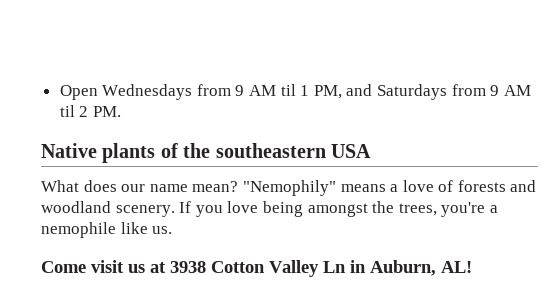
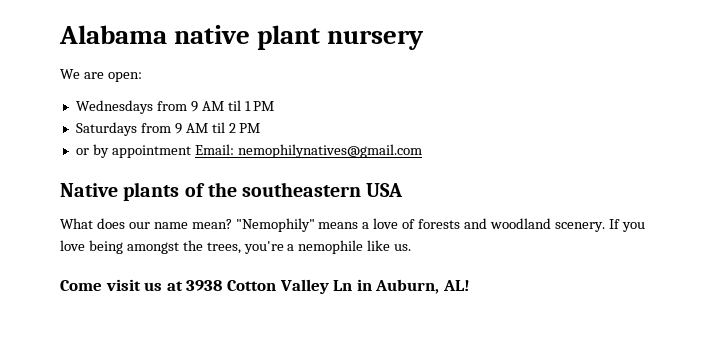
[59,85,98,100] Open -> [59,25,425,50] [60,69,142,82] Alabama native plant nursery // We are open: //
[313,84,373,99] PM, and -> [253,101,275,111] PM //
[92,106,121,117] PM. -> [239,123,261,133] [75,144,422,158] PM // or by appointment Email: nemophilynatives@gmail.com

